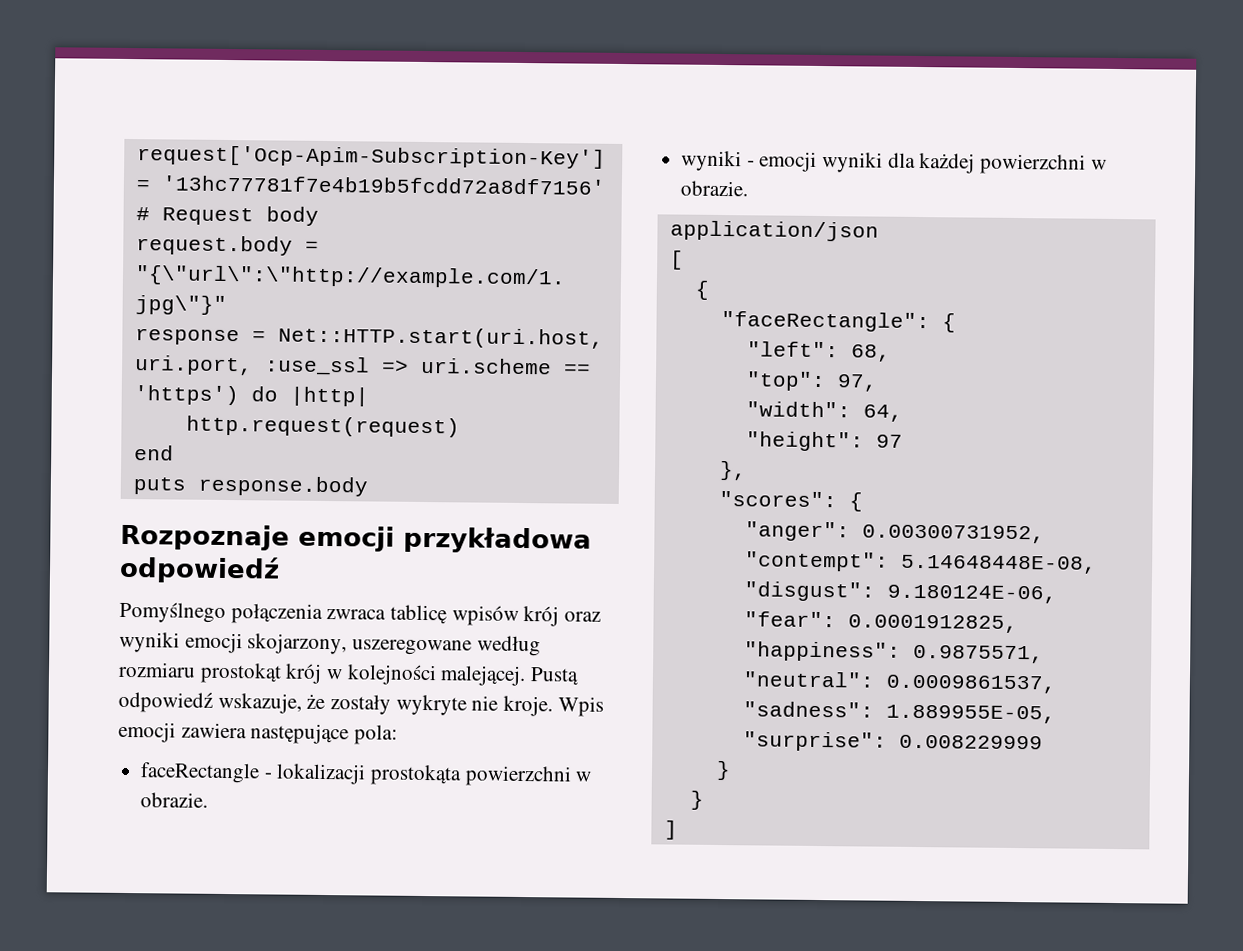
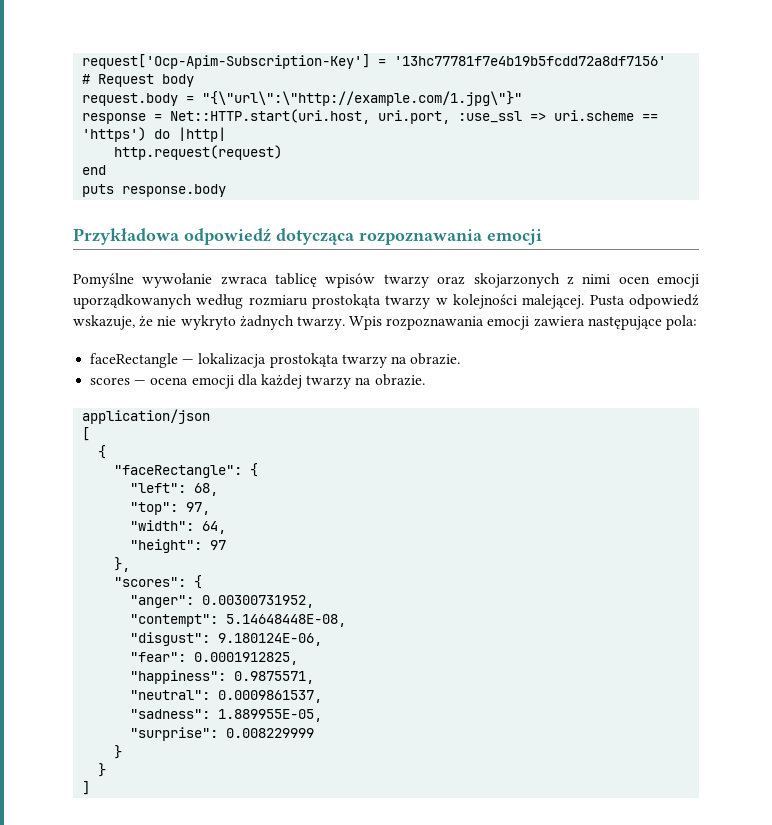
[120,523,592,554] [119,555,280,584] [119,601,602,627] [119,631,541,657] [118,661,323,684] Rozpoznaje emocji przykładowa odpowiedź // Pomyślnego połączenia zwraca tablicę wpisów krój oraz wyniki emocji skojarzony, uszeregowane według rozmiaru prostokąt krój -> [73,228,542,245] [73,273,700,288] [73,294,431,309] Przykładowa odpowiedź dotycząca rozpoznawania emocji // Pomyślne wywołanie zwraca tablicę wpisów twarzy oraz skojarzonych z nimi ocen emocji uporządkowanych według rozmiaru prostokąta twarzy
[530,667,580,686] Pustą -> [589,295,625,306] Pusta
[330,694,604,717] zostały wykryte nie kroje. Wpis -> [157,315,485,330] nie wykryto żadnych twarzy. Wpis rozpoznawania
[263,763,592,787] [140,792,209,808] [681,150,1107,175] - lokalizacji prostokąta powierzchni w obrazie. // wyniki - emocji wyniki dla każdej powierzchni w -> [182,353,461,368] [90,374,372,389] — lokalizacja prostokąta twarzy na obrazie. // scores — ocena emocji dla każdej twarzy na

